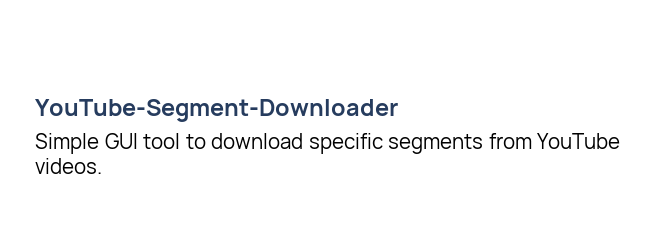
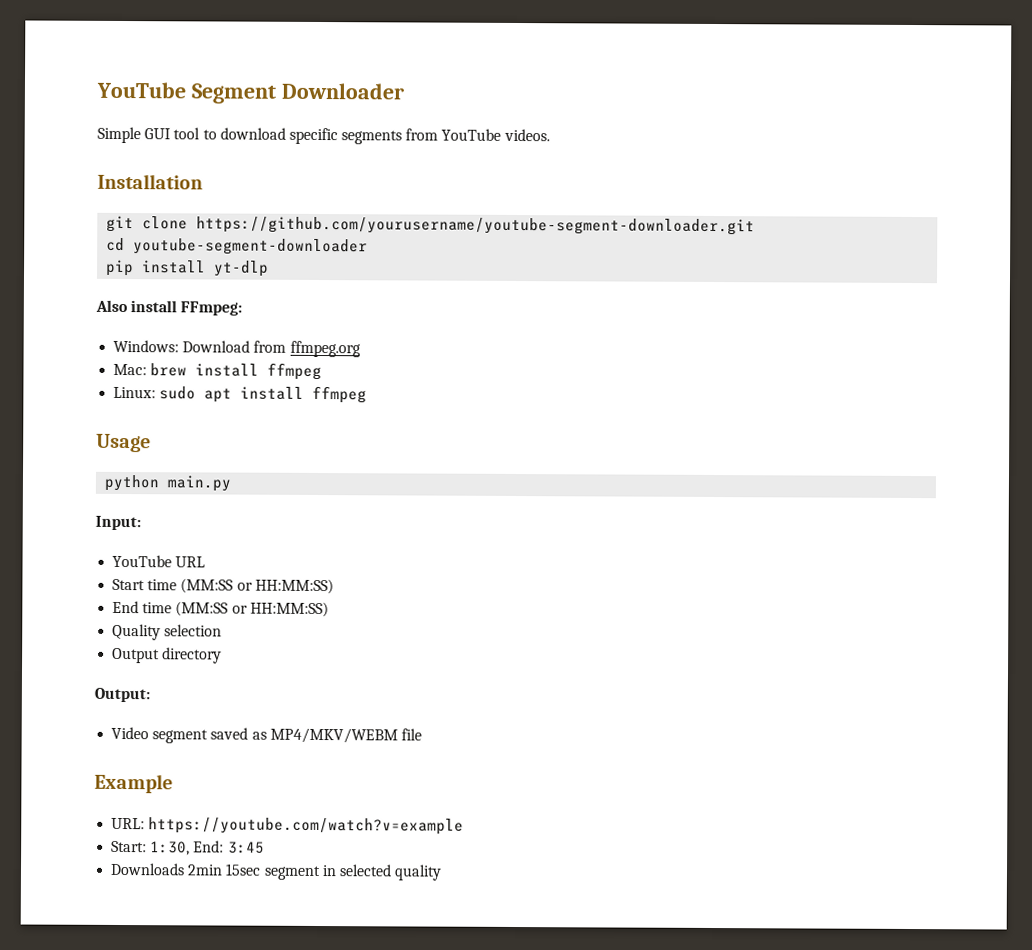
[35,99,398,122] YouTube-Segment-Downloader -> [96,81,404,104] YouTube Segment Downloader
(102, 166) none -> [97,173,203,190] [106,215,756,236] [106,237,369,256] [106,259,270,277] [95,299,243,316] [113,339,361,358] [113,362,323,381] [113,385,368,404] [96,433,151,453] [104,474,232,492] [95,515,141,531] [112,554,206,568] [112,578,334,595] [112,600,329,618] [112,623,223,641] [112,647,223,664] [94,687,150,703] [111,726,422,744] [94,773,173,794] [111,817,465,835] [111,840,265,856] [110,862,443,881] // Installation // git clone https://github.com/yourusername/youtube-segment-downloader.git // cd youtube-segment-downloader // pip install yt-dlp // Also install FFmpeg: // Windows: Download from ffmpeg.org // Mac: brew install ffmpeg // Linux: sudo apt install ffmpeg // Usage // python main.py // Input: // YouTube URL // Start time (MM:SS or HH:MM:SS) // End time (MM:SS or HH:MM:SS) // Quality selection // Output directory // Output: // Video segment saved as MP4/MKV/WEBM file // Example // URL: https://youtube.com/watch?v=example // Start: 1:30, End: 3:45 // Downloads 2min 15sec segment in selected quality

